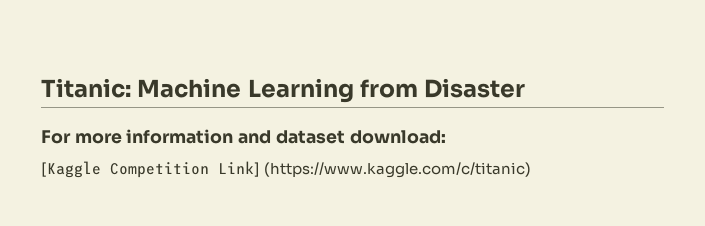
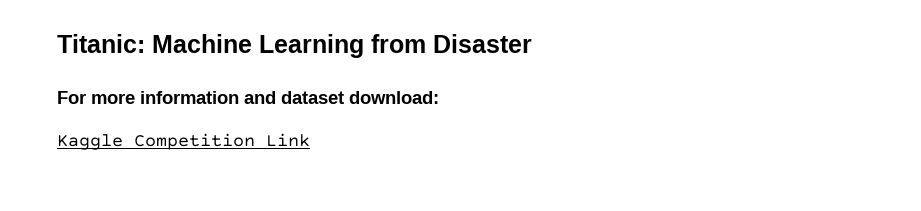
[41,161,532,178] [Kaggle Competition Link] (https://www.kaggle.com/c/titanic) -> [57,133,310,150] Kaggle Competition Link

